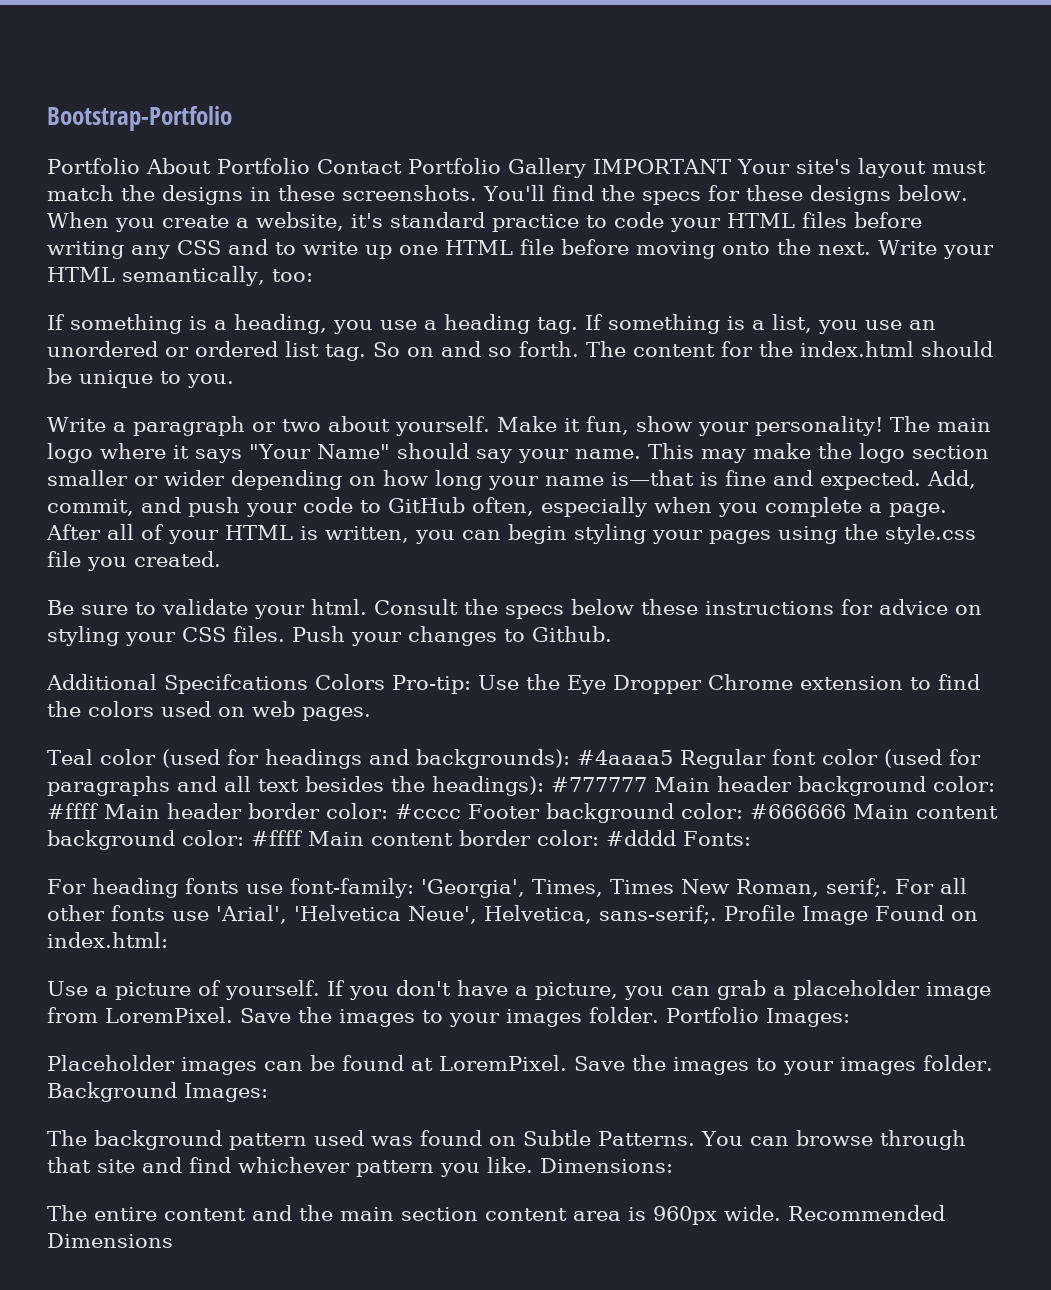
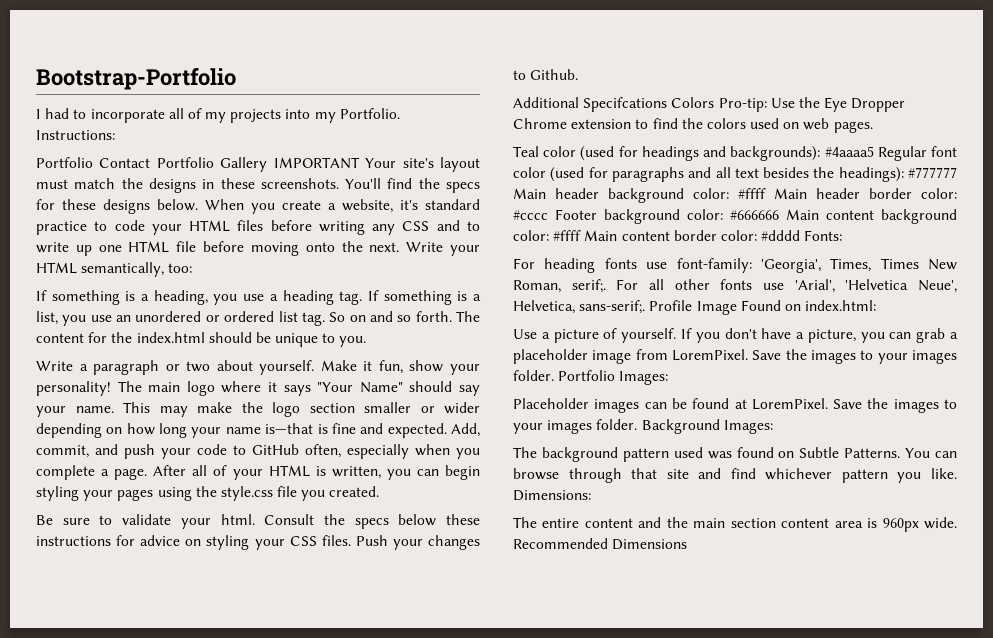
[47,158,211,174] Portfolio About -> [36,108,400,123] [36,130,115,140] I had to incorporate all of my projects into my Portfolio. Instructions: //

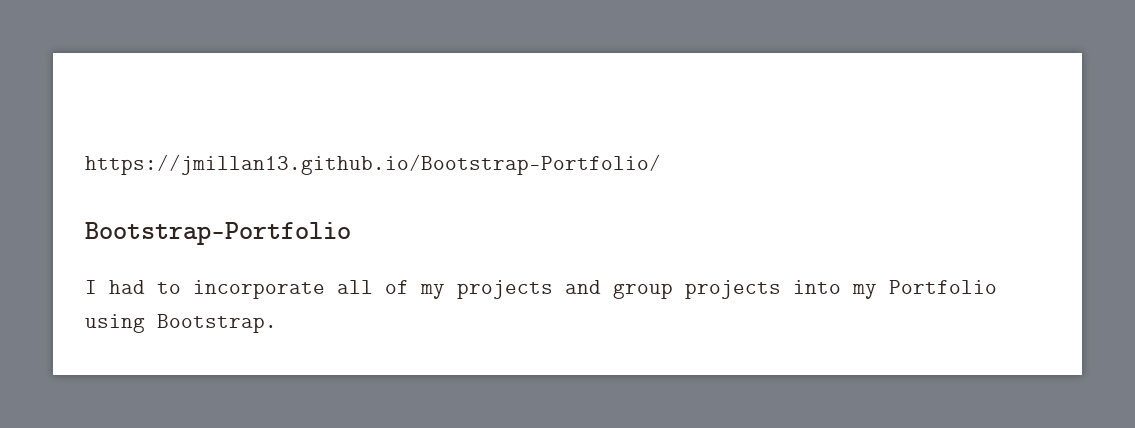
(36, 79) none -> [85,154,661,175] https://jmillan13.github.io/Bootstrap-Portfolio/ //
[285,108,400,123] [36,130,115,140] [36,157,480,172] [36,178,481,193] [36,199,480,214] [36,220,480,235] [36,241,480,256] [36,262,193,277] [36,290,481,305] [36,311,480,326] [36,332,367,347] [36,360,481,375] [36,381,481,396] [36,402,480,417] [36,423,481,438] [36,444,480,459] [36,465,480,480] [36,486,380,501] [36,514,480,529] [36,535,481,550] [513,69,579,80] [513,97,906,112] [513,118,873,133] [513,146,957,161] [513,167,957,182] [513,188,957,203] [513,209,957,224] [513,230,843,241] [513,258,957,273] [513,279,957,293] [513,300,877,315] [513,328,958,343] [513,349,957,364] [513,370,669,385] [513,398,958,413] [513,419,773,434] [513,447,957,462] [513,468,957,483] [513,490,591,501] [513,517,957,532] [513,538,688,550] into my Portfolio. Instructions: // Portfolio Contact Portfolio Gallery IMPORTANT Your site's layout must match the designs in these screenshots. You'll find the specs for these designs below. When you create a website, it's standard practice to code your HTML files before writing any CSS and to write up one HTML file before moving onto the next. Write your HTML semantically, too: // If something is a heading, you use a heading tag. If something is a list, you use an unordered or ordered list tag. So on and so forth. The content for the index.html should be unique to you. // Write a paragraph or two about yourself. Make it fun, show your personality! The main logo where it says "Your Name" should say your name. This may make the logo section smaller or wider depending on how long your name is—that is fine and expected. Add, commit, and push your code to GitHub often, especially when you complete a page. After all of your HTML is written, you can begin styling your pages using the style.css file you created. // Be sure to validate your html. Consult the specs below these instructions for advice on styling your CSS files. Push your changes to Github. // Additional Specifcations Colors Pro-tip: Use the Eye Dropper Chrome extension to find the colors used on web pages. // Teal color (used for headings and backgrounds): #4aaaa5 Regular font color (used for paragraphs and all text besides the headings): #777777 Main header background color: #ffff Main header border color: #cccc Footer background color: #666666 Main content background color: #ffff Main content border color: #dddd Fonts: // For heading fonts use font-family: 'Georgia', Times, Times New Roman, serif;. For all other fonts use 'Arial', 'Helvetica Neue', Helvetica, sans-serif;. Profile Image Found on index.html: // Use a picture of yourself. If you don't have a picture, you can grab a placeholder image from LoremPixel. Save the images to your images folder. Portfolio Images: // Placeholder images can be found at LoremPixel. Save the images to your images folder. Background Images: // The background pattern used was found on Subtle Patterns. You can browse through that site and find whichever pattern you like. Dimensions: // The entire content and the main section content area is 960px wide. Recommended Dimensions -> [565,280,997,299] [85,314,277,333] and group projects into my Portfolio using Bootstrap.

